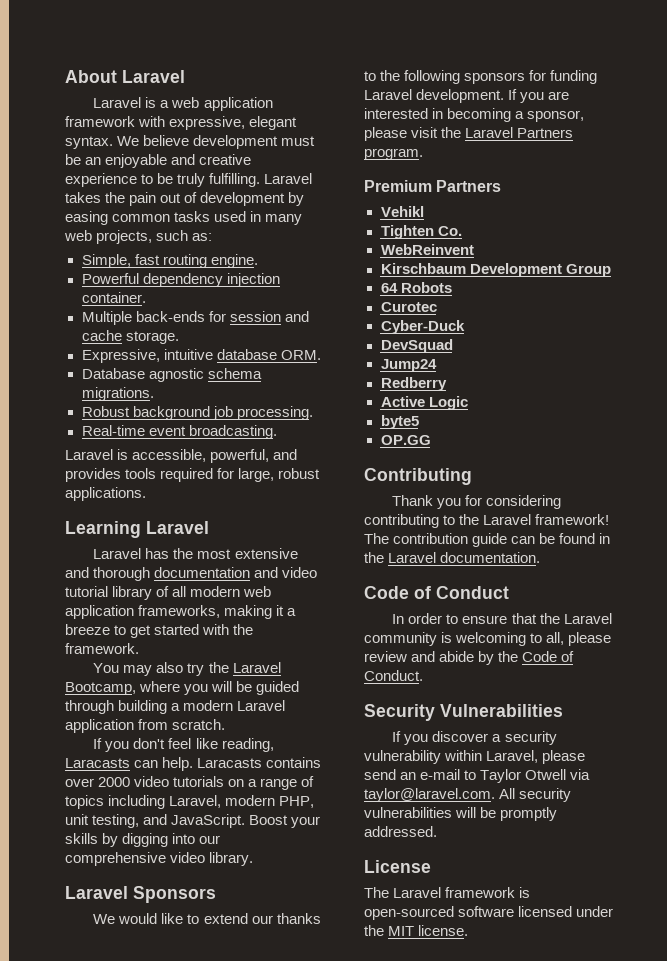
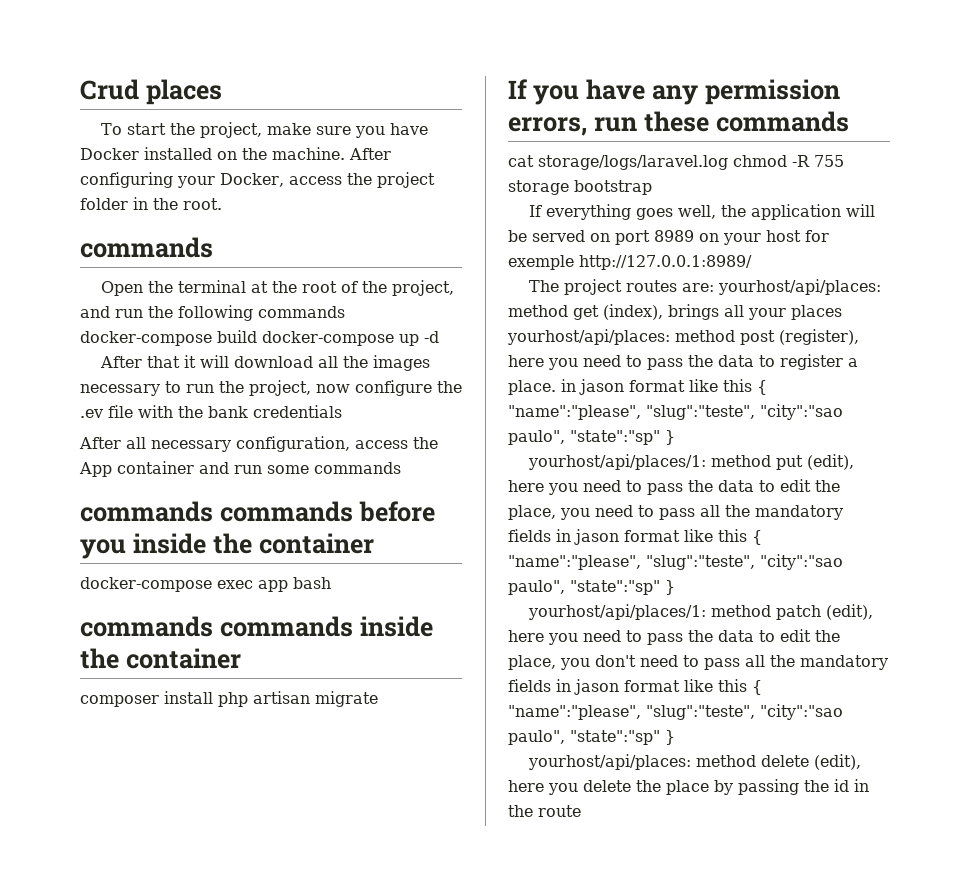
[65,70,185,83] [93,97,273,111] [65,116,298,130] [65,135,316,149] [65,154,252,168] [65,173,313,187] [65,192,305,206] [65,211,303,225] [64,230,213,244] [81,254,258,268] [81,273,280,287] [81,292,146,303] [81,311,309,325] [81,330,179,344] [81,349,321,363] [81,368,262,382] [81,387,154,401] [81,406,313,420] [81,425,277,439] [65,449,298,463] [65,468,321,482] [65,487,146,501] [65,521,209,538] [93,548,298,559] [65,567,318,581] [65,586,272,600] [65,605,297,619] [65,624,254,638] [65,643,139,654] [93,662,281,676] [65,681,300,695] [65,700,286,714] [65,719,226,733] [93,738,274,752] [65,757,322,771] [65,776,315,790] [65,795,315,809] [65,814,321,828] [65,833,221,847] [65,852,254,866] [65,886,216,903] [93,913,321,924] [364,70,598,84] [364,89,570,103] [364,108,585,122] [364,127,574,141] [364,148,423,160] [364,180,502,192] [380,206,424,217] [380,225,462,239] [380,244,474,255] [380,263,611,277] [380,282,452,293] [380,302,437,312] [380,320,465,334] [380,339,453,353] [380,359,437,372] [380,377,447,391] [380,396,468,410] [380,415,419,429] [380,435,431,445] [364,468,472,485] [392,495,562,509] [364,514,610,528] [364,533,611,547] [364,552,541,563] [364,586,509,599] [392,613,612,624] [364,632,612,646] [364,651,575,665] [364,670,423,681] [364,704,563,721] [392,731,557,745] [364,750,586,764] [364,769,591,783] [364,788,572,802] [364,807,558,821] [364,826,437,837] [364,860,431,873] [364,887,531,898] [364,906,614,920] [364,925,469,936] About Laravel // Laravel is a web application framework with expressive, elegant syntax. We believe development must be an enjoyable and creative experience to be truly fulfilling. Laravel takes the pain out of development by easing common tasks used in many web projects, such as: // Simple, fast routing engine. // Powerful dependency injection container. // Multiple back-ends for session and cache storage. // Expressive, intuitive database ORM. // Database agnostic schema migrations. // Robust background job processing. // Real-time event broadcasting. // Laravel is accessible, powerful, and provides tools required for large, robust applications. // Learning Laravel // Laravel has the most extensive and thorough documentation and video tutorial library of all modern web application frameworks, making it a breeze to get started with the framework. // You may also try the Laravel Bootcamp, where you will be guided through building a modern Laravel application from scratch. // If you don't feel like reading, Laracasts can help. Laracasts contains over 2000 video tutorials on a range of topics including Laravel, modern PHP, unit testing, and JavaScript. Boost your skills by digging into our comprehensive video library. // Laravel Sponsors // We would like to extend our thanks to the following sponsors for funding Laravel development. If you are interested in becoming a sponsor, please visit the Laravel Partners program. // Premium Partners // Vehikl // Tighten Co. // WebReinvent // Kirschbaum Development Group // 64 Robots // Curotec // Cyber-Duck // DevSquad // Jump24 // Redberry // Active Logic // byte5 // OP.GG // Contributing // Thank you for considering contributing to the Laravel framework! The contribution guide can be found in the Laravel documentation. // Code of Conduct // In order to ensure that the Laravel community is welcoming to all, please review and abide by the Code of Conduct. // Security Vulnerabilities // If you discover a security vulnerability within Laravel, please send an e-mail to Taylor Otwell via taylor@laravel.com. All security vulnerabilities will be promptly addressed. // License // The Laravel framework is open-sourced software licensed under the MIT license. -> [80,79,222,105] [100,122,428,138] [80,147,391,160] [80,172,435,188] [80,197,222,210] [80,237,213,258] [100,280,454,296] [80,305,345,321] [80,330,439,346] [99,355,430,371] [80,380,462,396] [80,405,342,418] [79,436,438,452] [79,461,401,477] [80,501,435,522] [80,533,374,559] [80,577,331,592] [80,616,433,637] [80,648,241,669] [80,691,378,707] [508,79,840,105] [508,111,849,136] [508,155,844,170] [508,180,652,195] [528,204,875,220] [508,230,829,245] [508,255,752,270] [528,279,881,295] [508,304,842,320] [507,329,859,345] [508,354,858,370] [508,379,767,395] [508,404,843,420] [508,430,675,445] [527,454,854,470] [508,479,840,495] [508,505,843,520] [508,529,762,545] [508,554,843,570] [508,580,675,595] [527,604,873,620] [508,629,840,645] [508,655,888,670] [508,679,762,695] [508,704,843,720] [508,730,675,745] [527,754,861,770] [508,779,869,795] [508,805,581,817] Crud places // To start the project, make sure you have Docker installed on the machine. After configuring your Docker, access the project folder in the root. // commands // Open the terminal at the root of the project, and run the following commands docker-compose build docker-compose up -d // After that it will download all the images necessary to run the project, now configure the .ev file with the bank credentials // After all necessary configuration, access the App container and run some commands // commands commands before you inside the container // docker-compose exec app bash // commands commands inside the container // composer install php artisan migrate // If you have any permission errors, run these commands // cat storage/logs/laravel.log chmod -R 755 storage bootstrap // If everything goes well, the application will be served on port 8989 on your host for exemple http://127.0.0.1:8989/ // The project routes are: yourhost/api/places: method get (index), brings all your places yourhost/api/places: method post (register), here you need to pass the data to register a place. in jason format like this { "name":"please", "slug":"teste", "city":"sao paulo", "state":"sp" } // yourhost/api/places/1: method put (edit), here you need to pass the data to edit the place, you need to pass all the mandatory fields in jason format like this { "name":"please", "slug":"teste", "city":"sao paulo", "state":"sp" } // yourhost/api/places/1: method patch (edit), here you need to pass the data to edit the place, you don't need to pass all the mandatory fields in jason format like this { "name":"please", "slug":"teste", "city":"sao paulo", "state":"sp" } // yourhost/api/places: method delete (edit), here you delete the place by passing the id in the route

